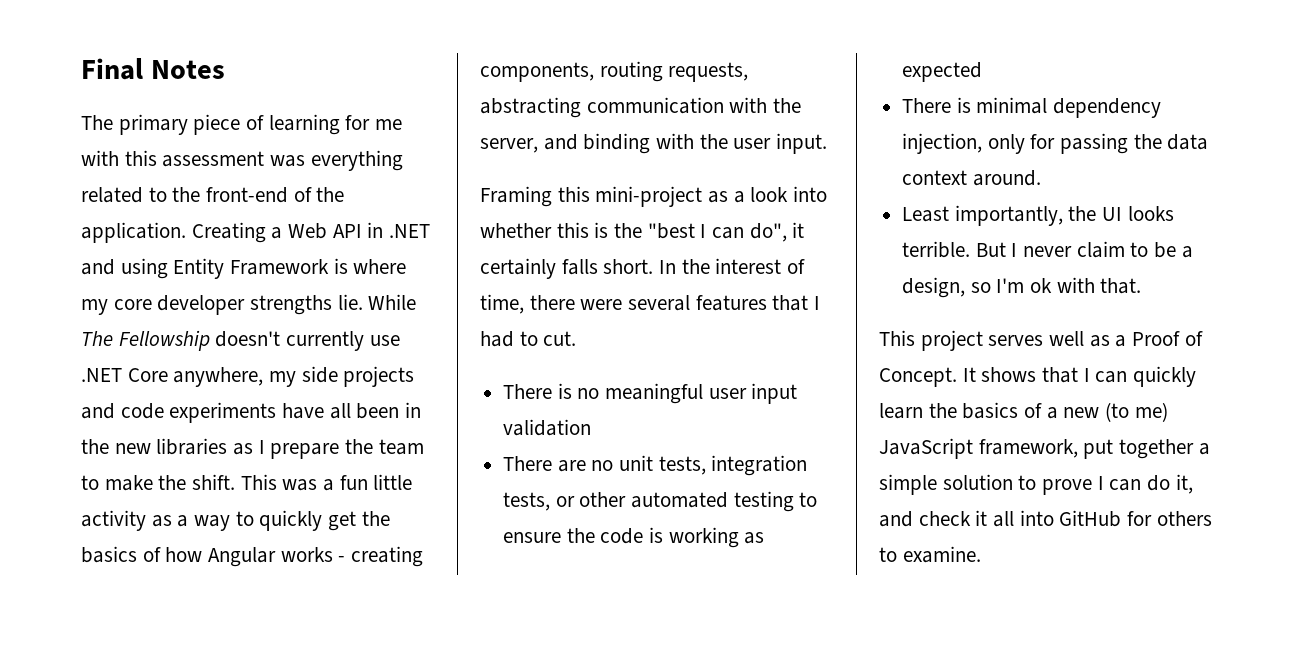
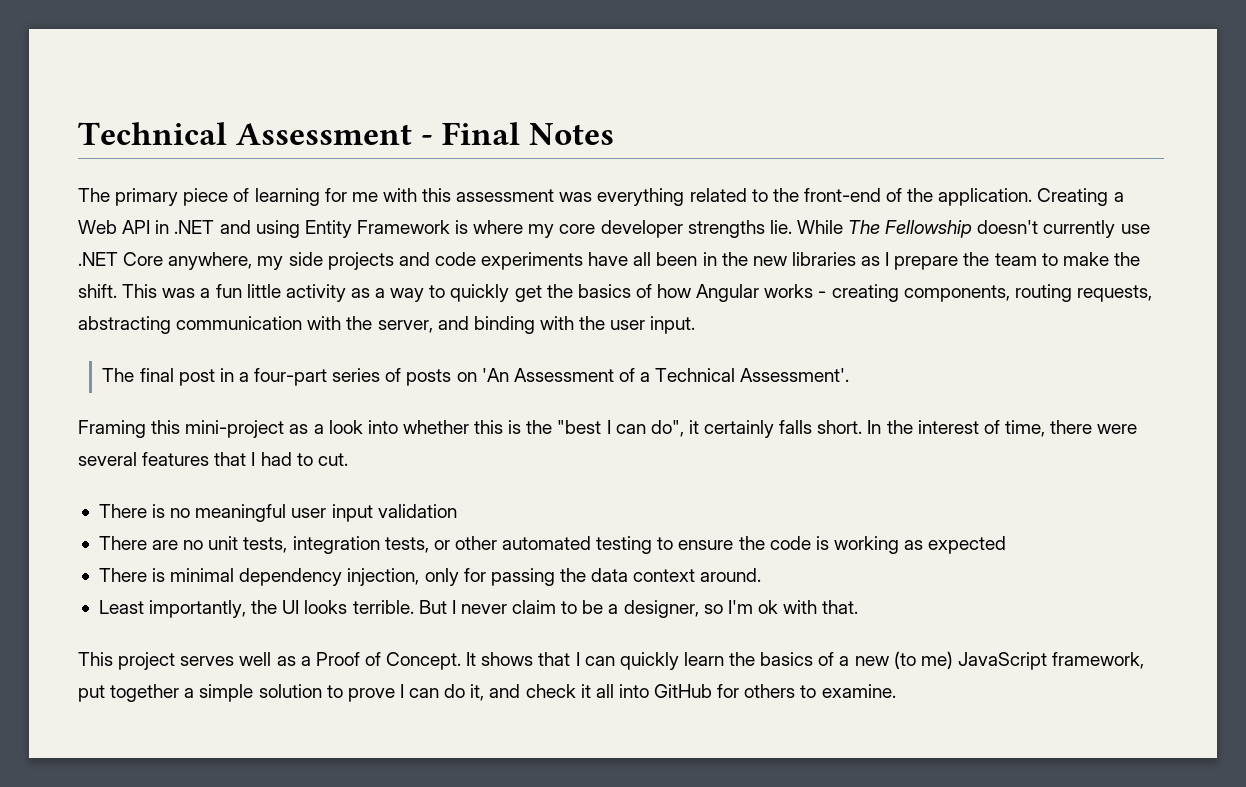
(81, 69) none -> [78,122,434,145] Technical Assessment -
(828, 143) none -> [102,368,850,386] // The final post in a four-part series of posts on 'An Assessment of a Technical Assessment'.
[902,277,966,298] design, -> [623,600,699,618] designer,

